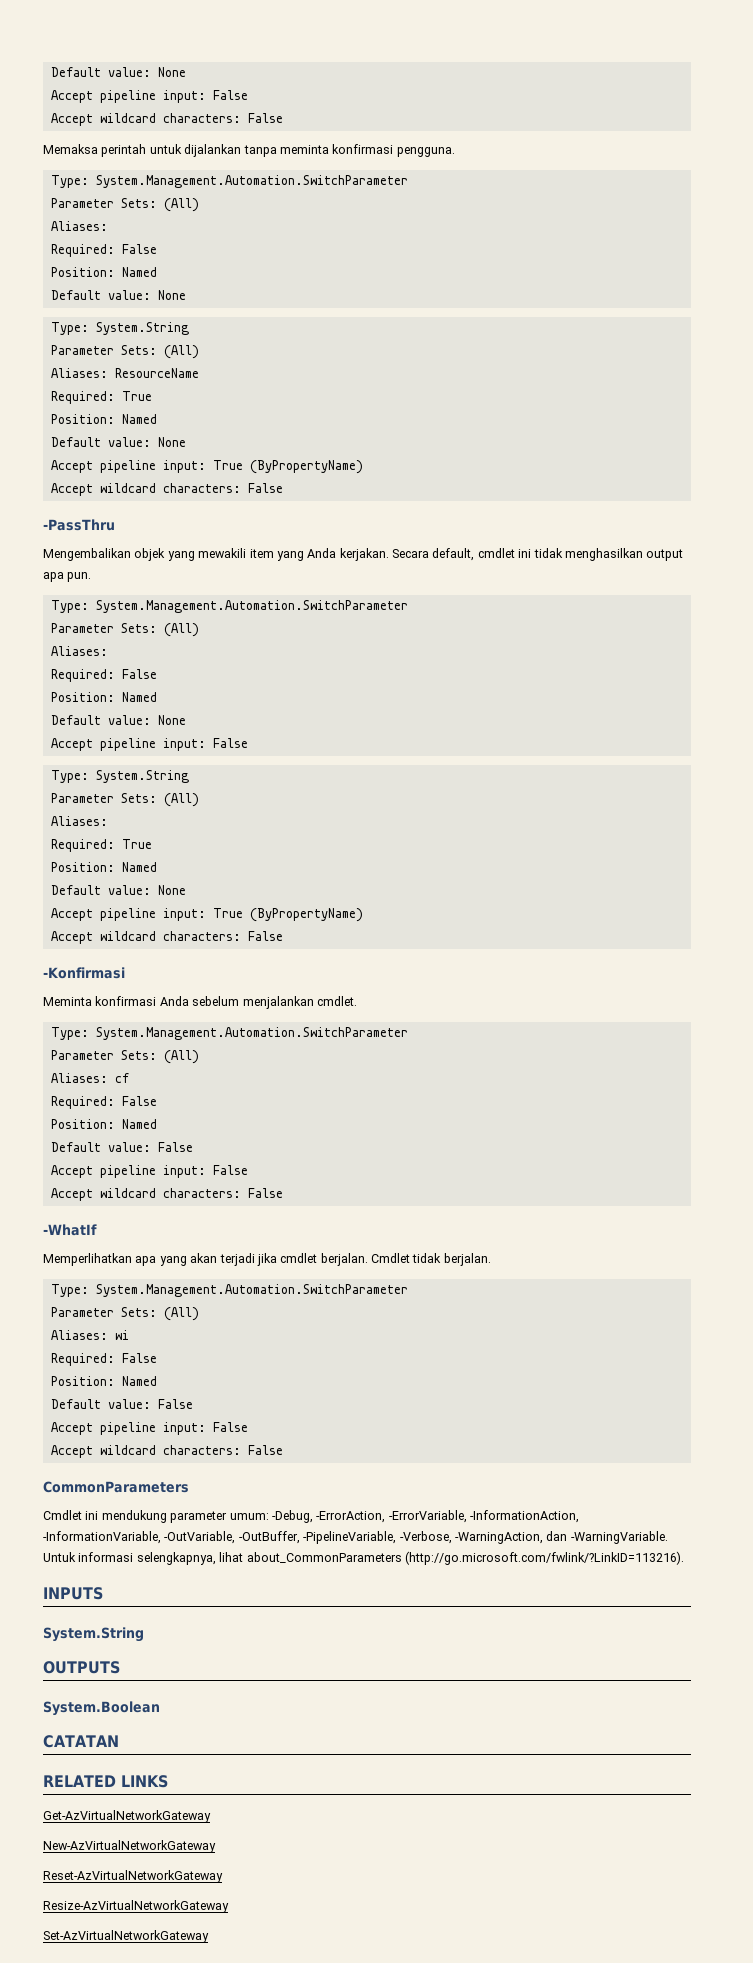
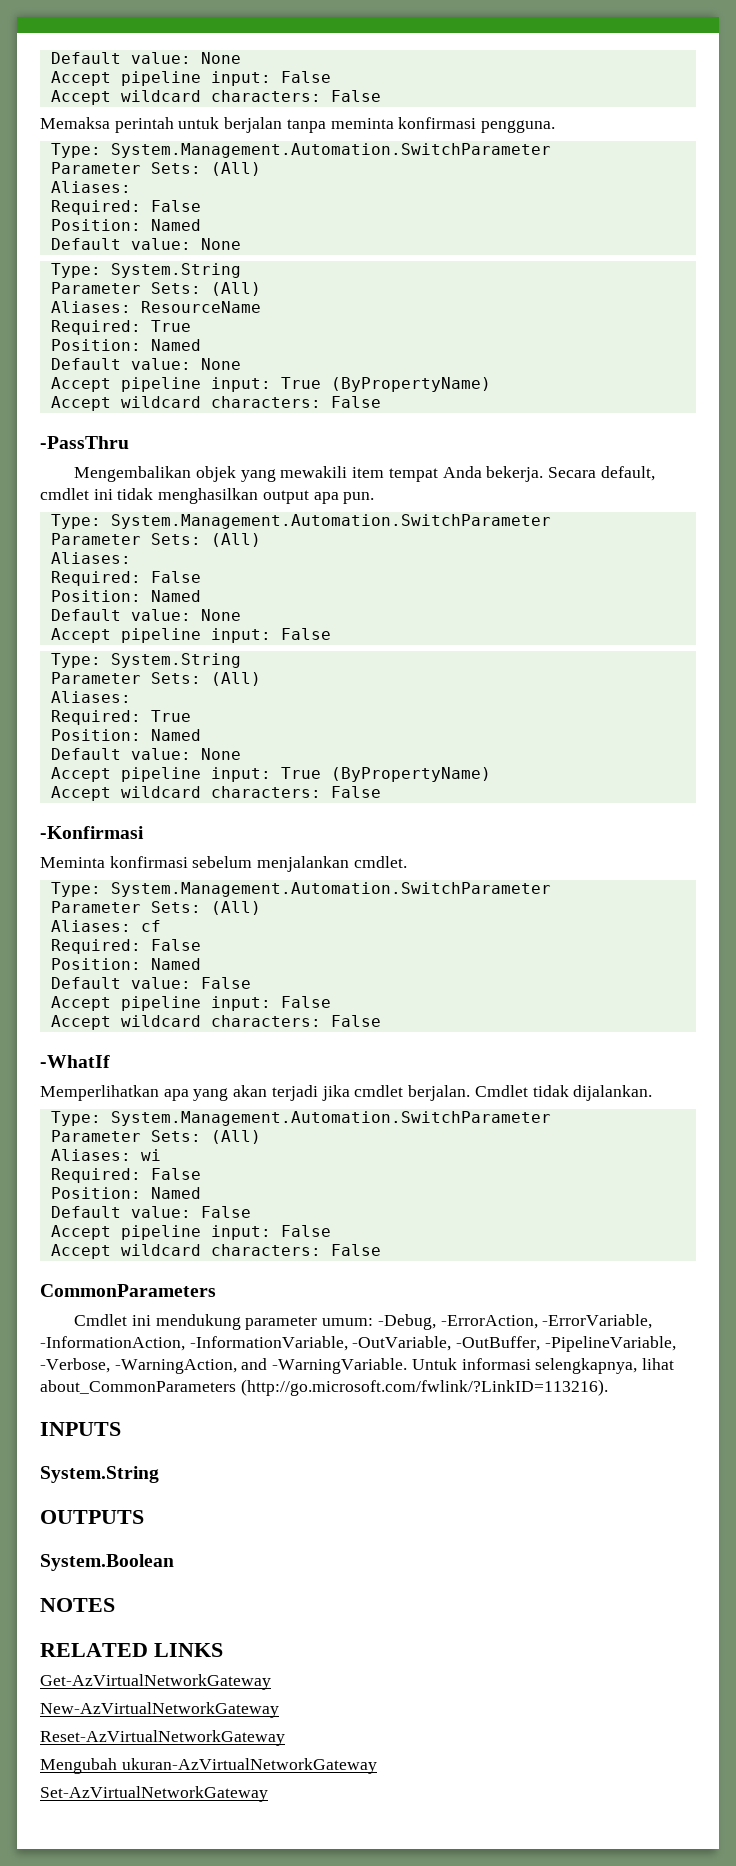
[184,144,242,157] dijalankan -> [224,117,283,133] berjalan
[276,548,389,561] yang Anda kerjakan. -> [388,466,544,482] tempat Anda bekerja.
[159,996,189,1006] Anda -> (188, 862) none
[443,1253,491,1266] berjalan. -> [573,1085,653,1101] dijalankan.
[546,1531,568,1541] dan -> [241,1358,268,1370] and
[43,1735,119,1748] CATATAN -> [40,1598,115,1612] NOTES
[43,1900,229,1913] Resize-AzVirtualNetworkGateway -> [40,1758,377,1774] Mengubah ukuran-AzVirtualNetworkGateway

